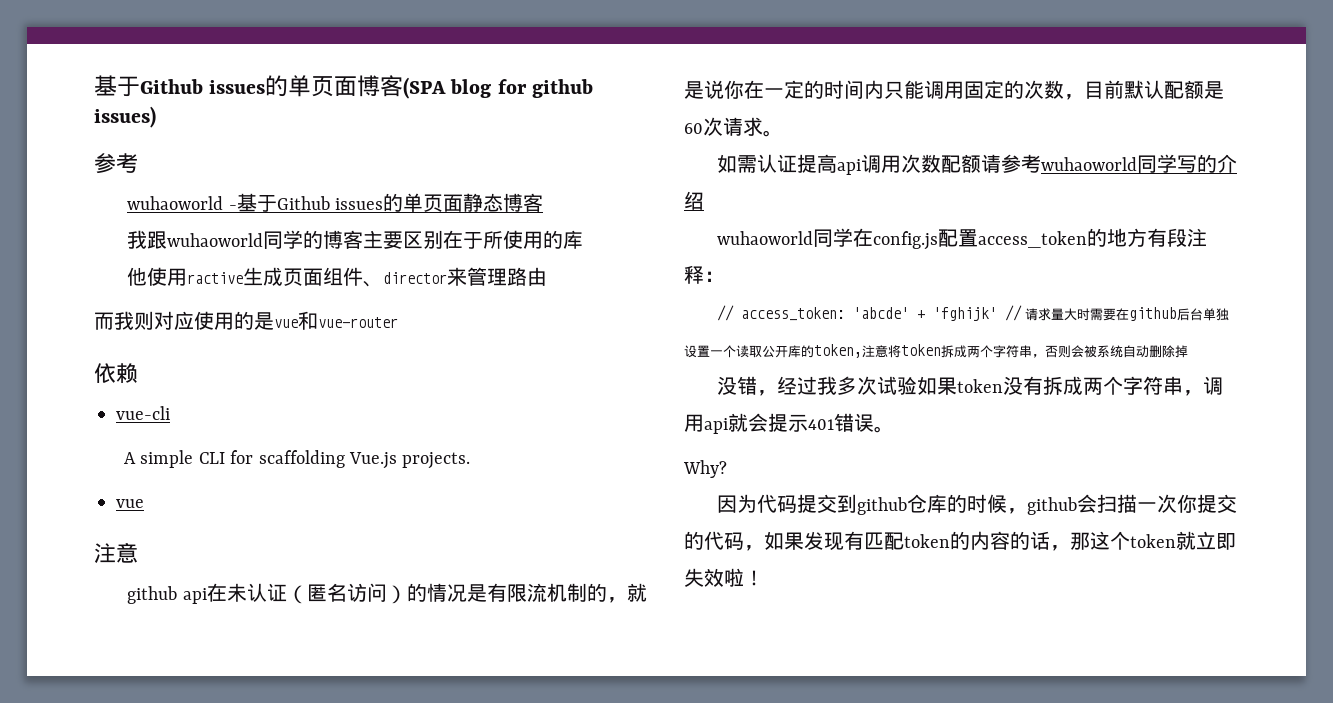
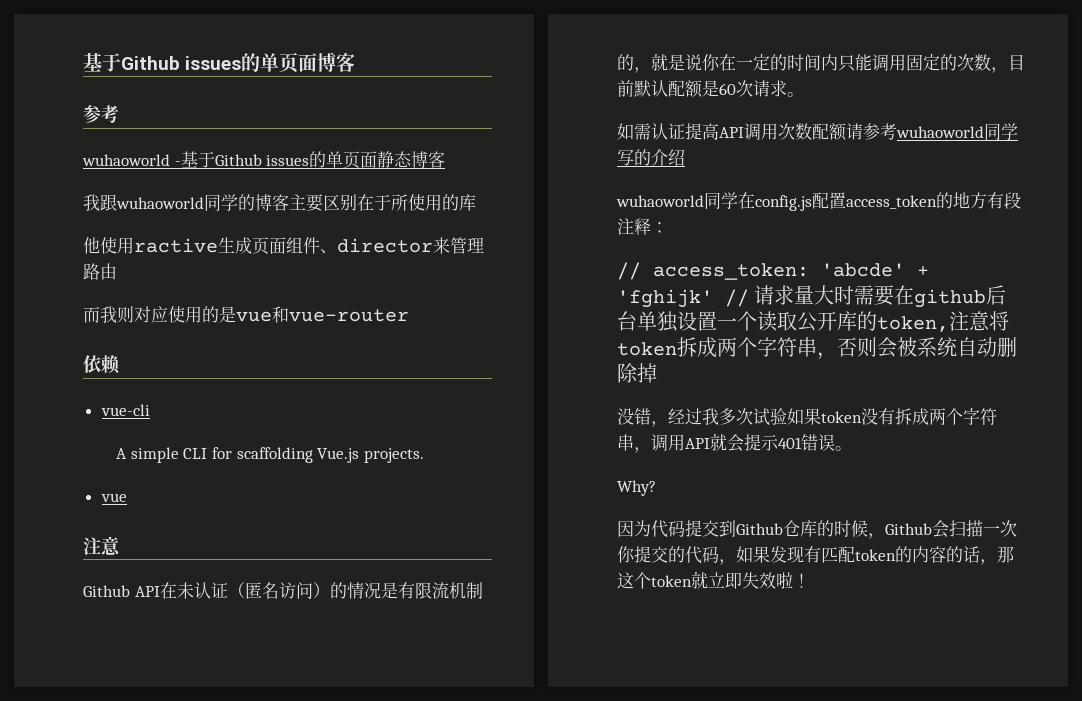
[403,77,593,99] [94,106,156,128] (SPA blog for github issues) -> (356, 62) none
[127,586,207,604] github api -> [83,585,160,597] Github API
[837,159,862,175] api -> [719,127,744,138] API
[704,418,728,434] api -> [685,438,710,449] API
[857,497,908,515] github -> [736,523,783,535] Github
[1027,497,1078,515] github -> [885,523,932,535] Github

